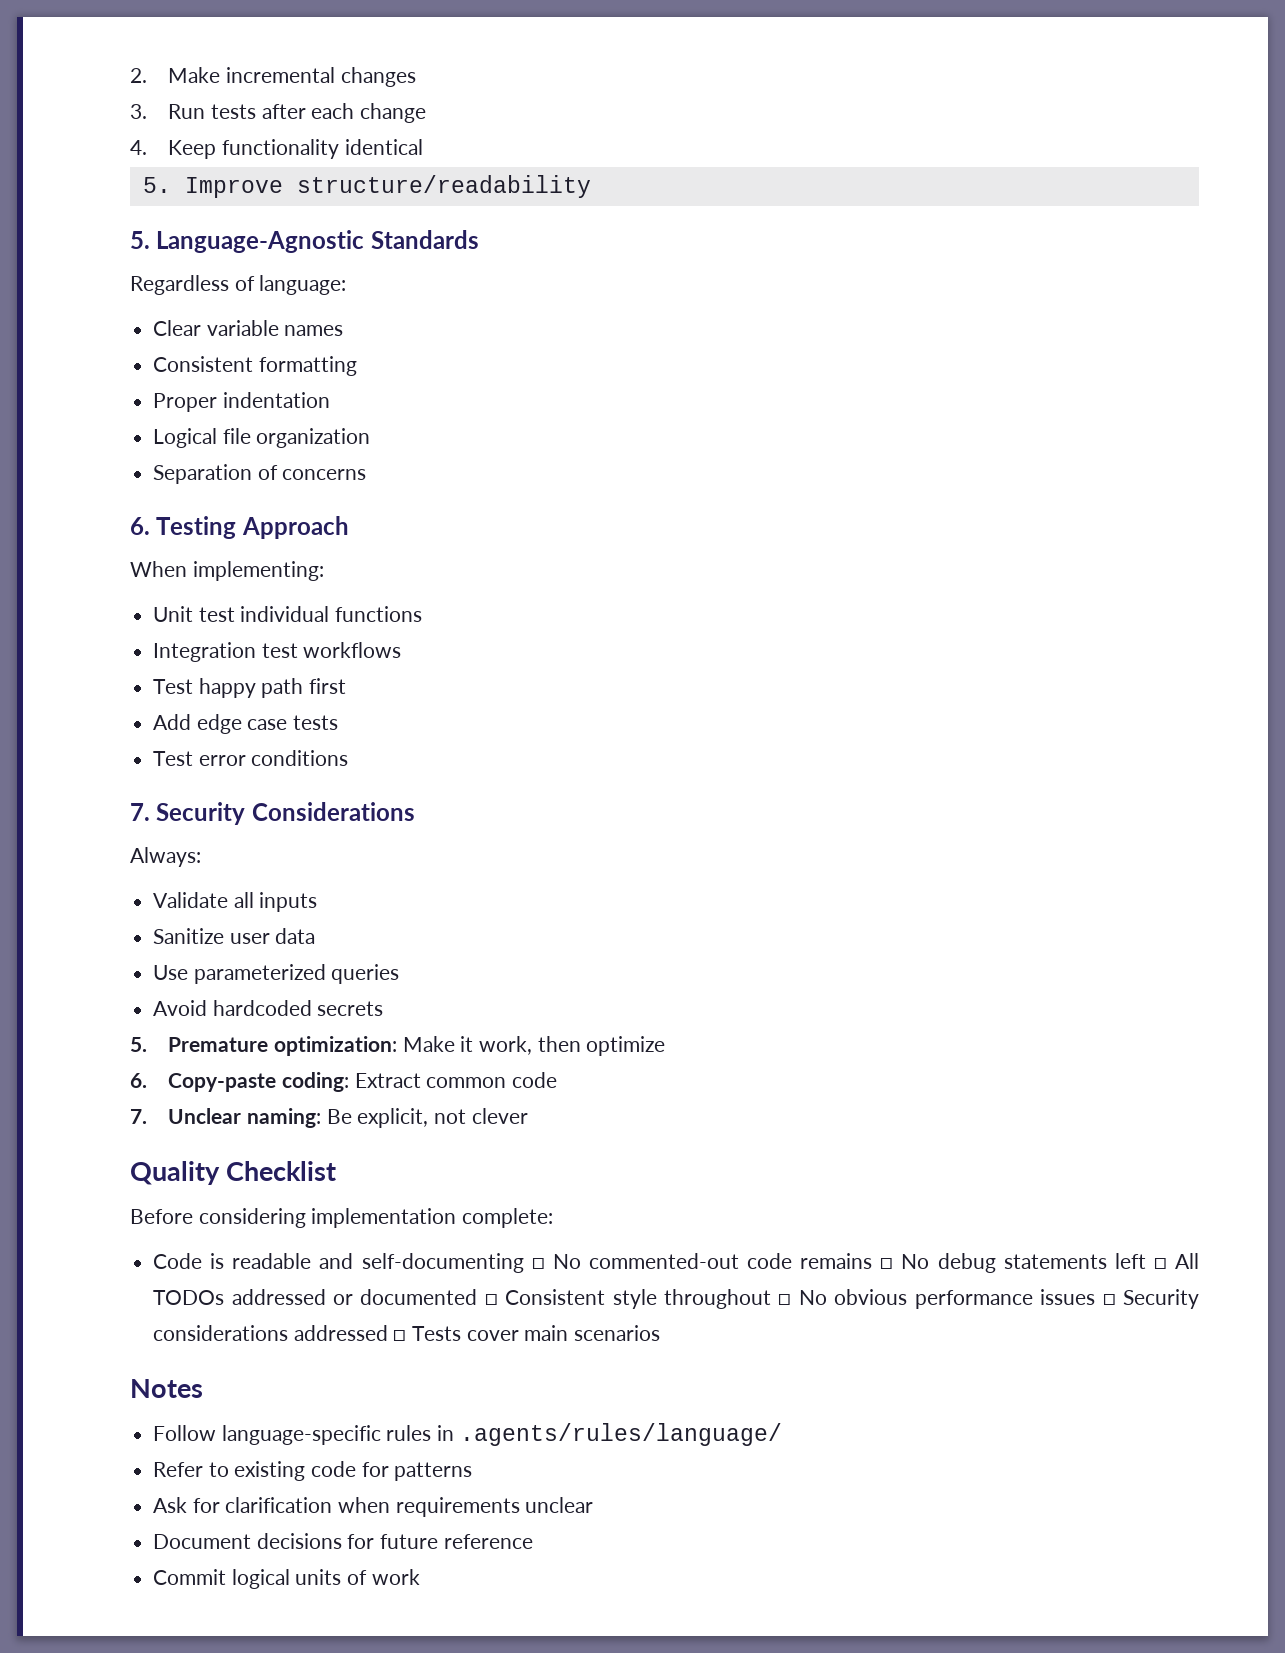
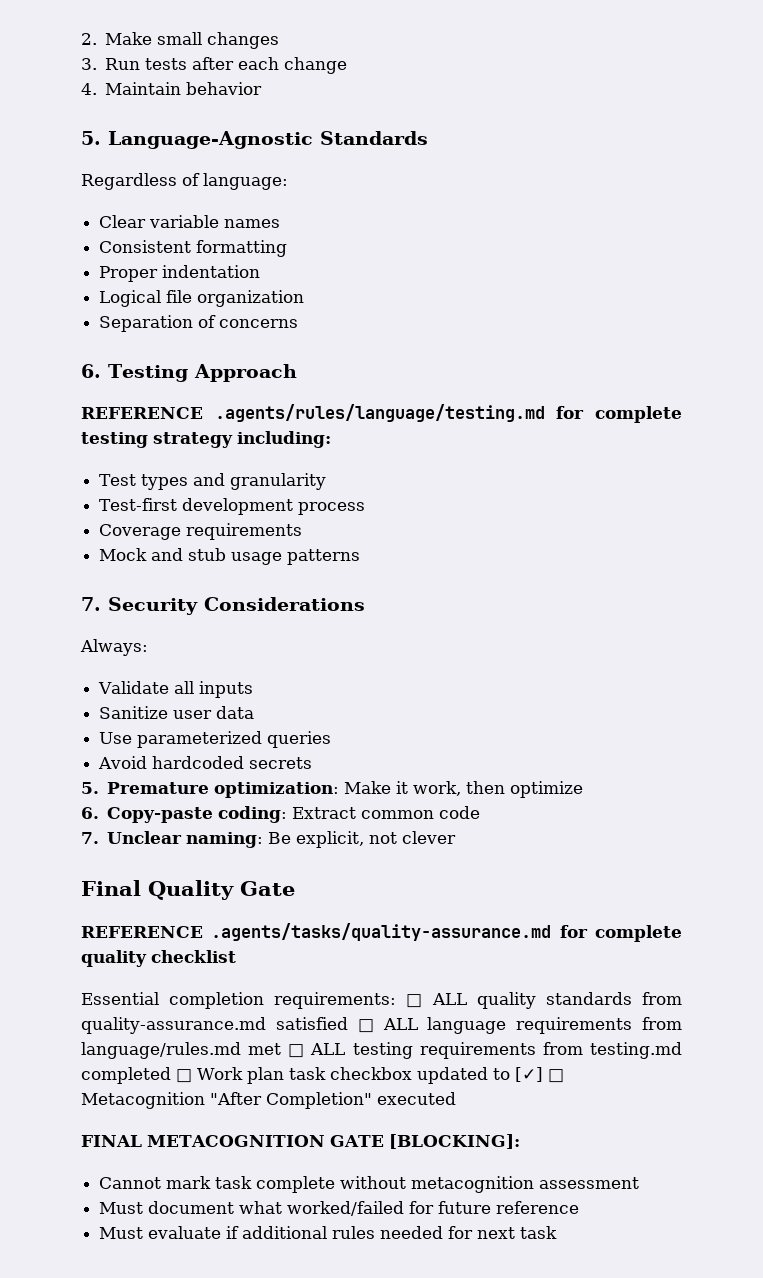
[226,67,336,83] incremental -> [157,32,203,45] small
[168,139,423,159] [142,175,591,198] Keep functionality identical // 5. Improve structure/readability -> [105,82,263,95] Maintain behavior
[130,561,324,581] [153,606,423,622] [153,642,402,662] [153,678,347,698] [153,714,339,734] [153,750,349,766] When implementing: // Unit test individual functions // Integration test workflows // Test happy path first // Add edge case tests // Test error conditions -> [81,404,682,423] [81,431,331,448] [99,473,327,490] [99,498,366,515] [99,523,303,540] [99,548,361,565] REFERENCE .agents/rules/language/testing.md for complete testing strategy including: // Test types and granularity // Test-first development process // Coverage requirements // Mock and stub usage patterns
[130,1161,337,1185] [130,1208,554,1228] [153,1253,1199,1273] [153,1289,1199,1309] [153,1325,661,1341] [130,1379,203,1398] [153,1423,782,1446] [153,1461,473,1481] [153,1497,594,1517] [153,1533,533,1549] [153,1569,420,1589] Quality Checklist // Before considering implementation complete: // Code is readable and self-documenting □ No commented-out code remains □ No debug statements left □ All TODOs addressed or documented □ Consistent style throughout □ No obvious performance issues □ Security considerations addressed □ Tests cover main scenarios // Notes // Follow language-specific rules in .agents/rules/language/ // Refer to existing code for patterns // Ask for clarification when requirements unclear // Document decisions for future reference // Commit logical units of work -> [81,880,295,900] [81,923,682,942] [81,950,236,967] [81,992,682,1009] [81,1017,682,1034] [81,1042,683,1059] [81,1067,564,1084] [81,1092,456,1109] [81,1134,520,1149] [99,1176,640,1193] [99,1201,580,1216] [99,1226,558,1239] Final Quality Gate // REFERENCE .agents/tasks/quality-assurance.md for complete quality checklist // Essential completion requirements: □ ALL quality standards from quality-assurance.md satisfied □ ALL language requirements from language/rules.md met □ ALL testing requirements from testing.md completed □ Work plan task checkbox updated to [✓] □ Metacognition "After Completion" executed // FINAL METACOGNITION GATE [BLOCKING]: // Cannot mark task complete without metacognition assessment // Must document what worked/failed for future reference // Must evaluate if additional rules needed for next task

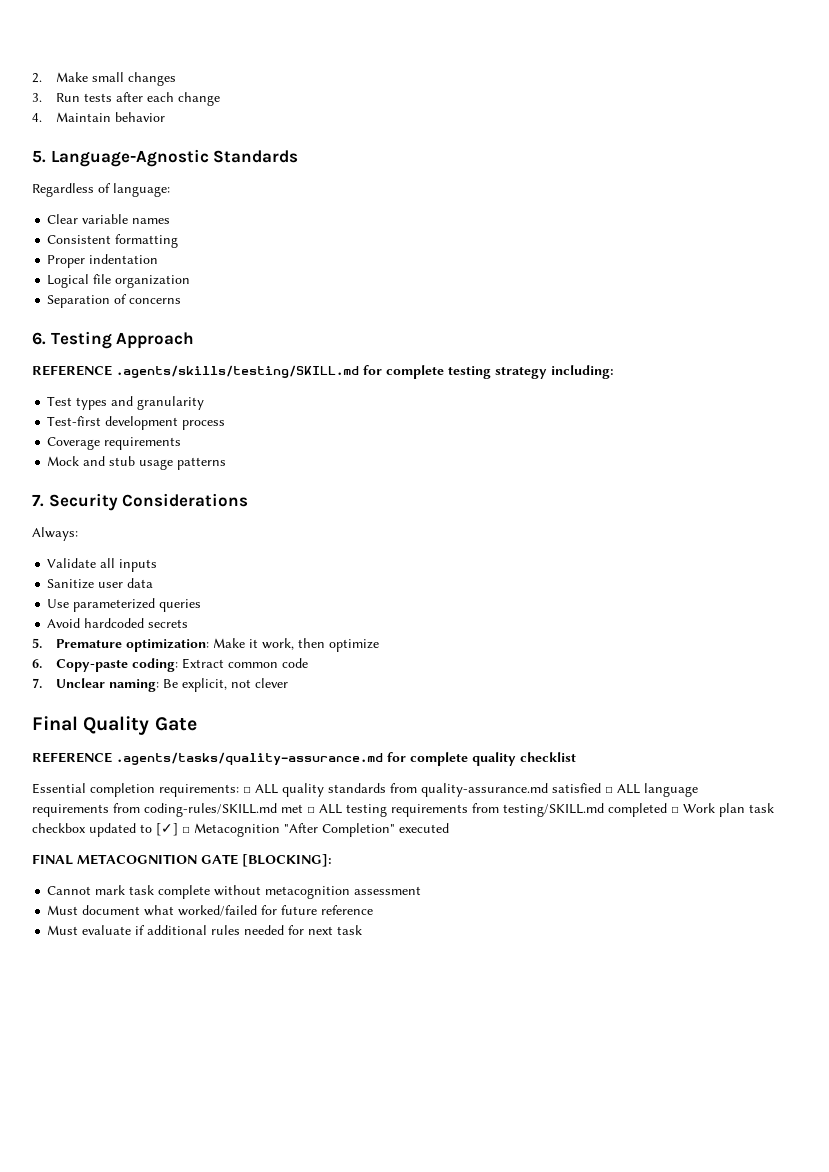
[214,404,545,422] .agents/rules/language/testing.md -> [116,365,359,378] .agents/skills/testing/SKILL.md
[81,1042,241,1059] language/rules.md -> [144,803,277,817] coding-rules/SKILL.md
[590,1042,683,1059] testing.md -> [503,803,604,817] testing/SKILL.md

